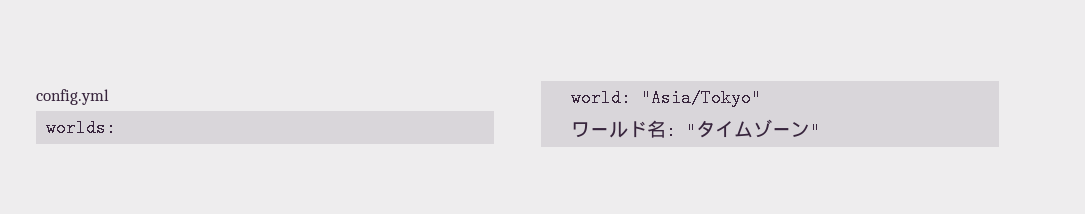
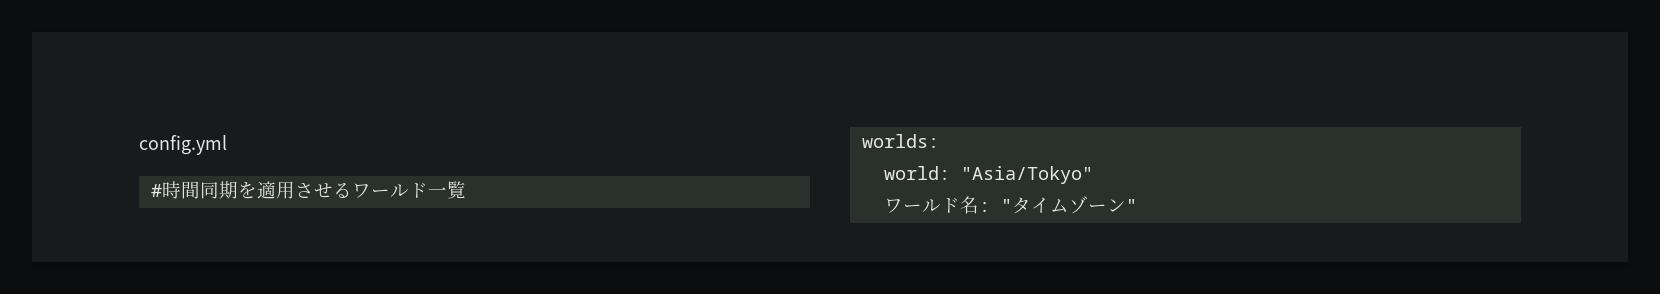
(109, 97) none -> [151,181,466,199] // #時間同期を適用させるワールド一覧

